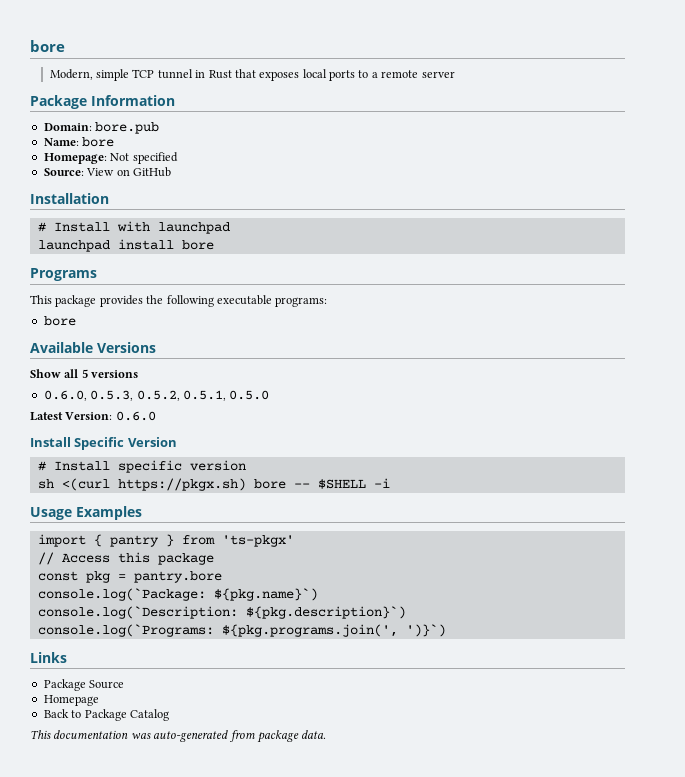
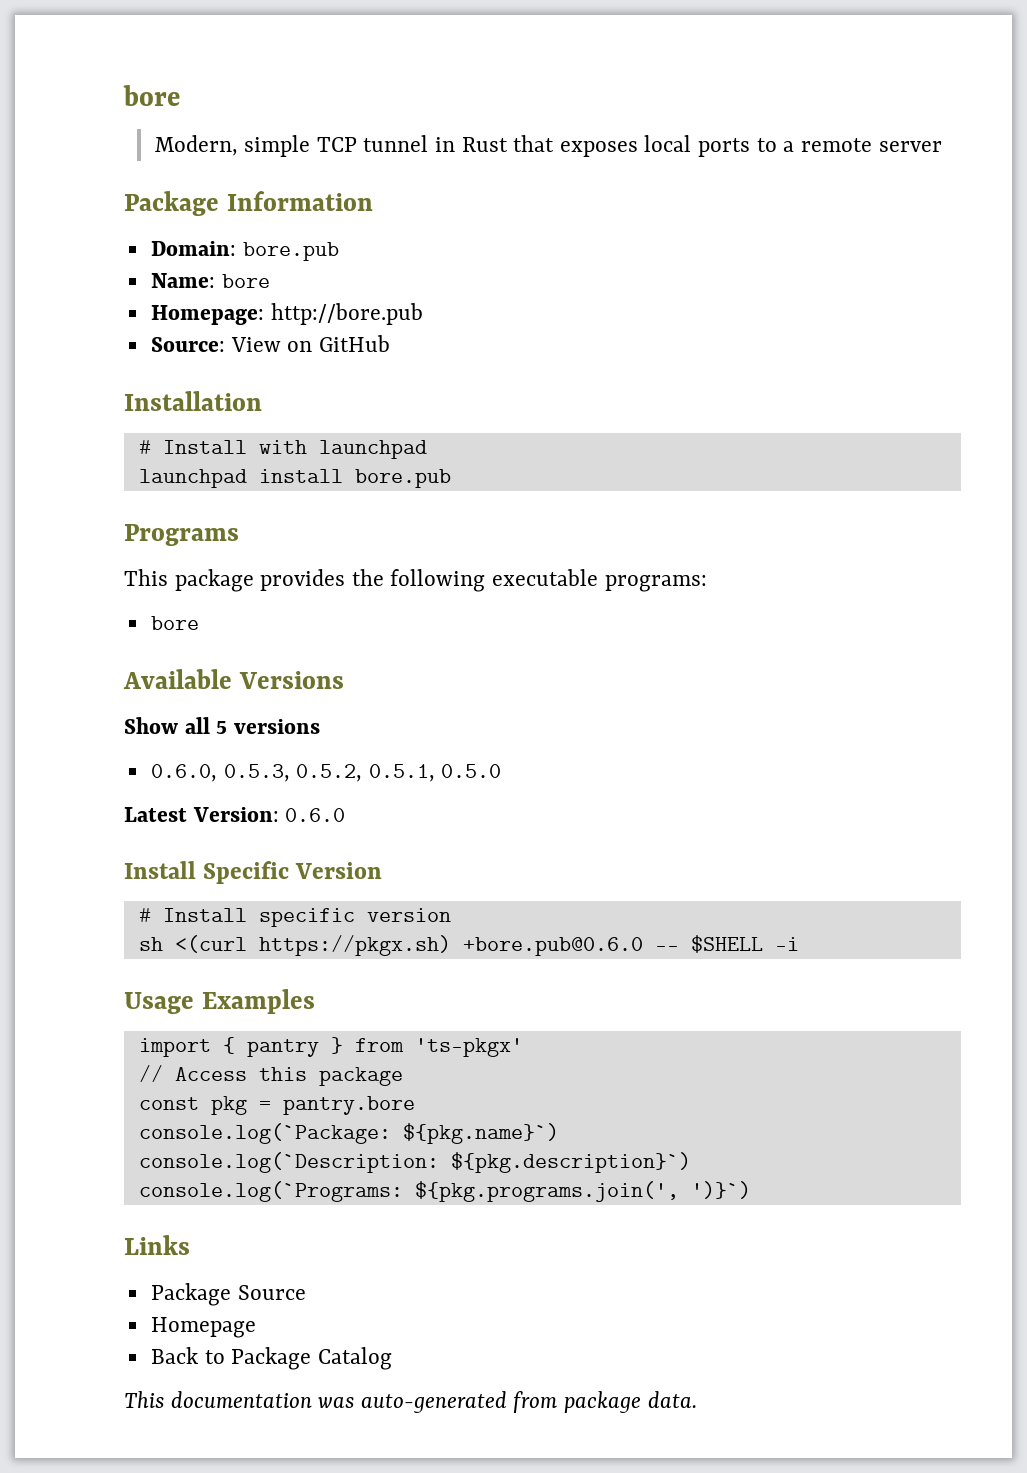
[110,152,178,164] Not specified -> [270,303,423,325] http://bore.pub
[181,240,214,250] bore -> [354,469,451,488] bore.pub
[253,479,286,489] bore -> [462,937,643,956] +bore.pub@0.6.0

